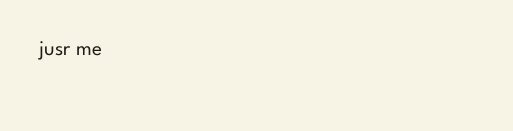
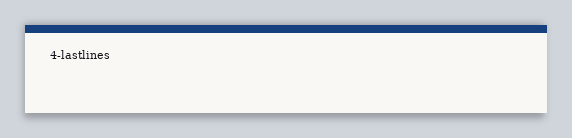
[37,41,102,60] jusr me -> [50,50,110,59] 4-lastlines

